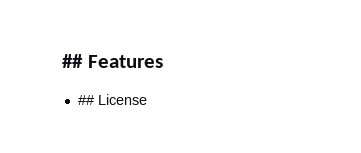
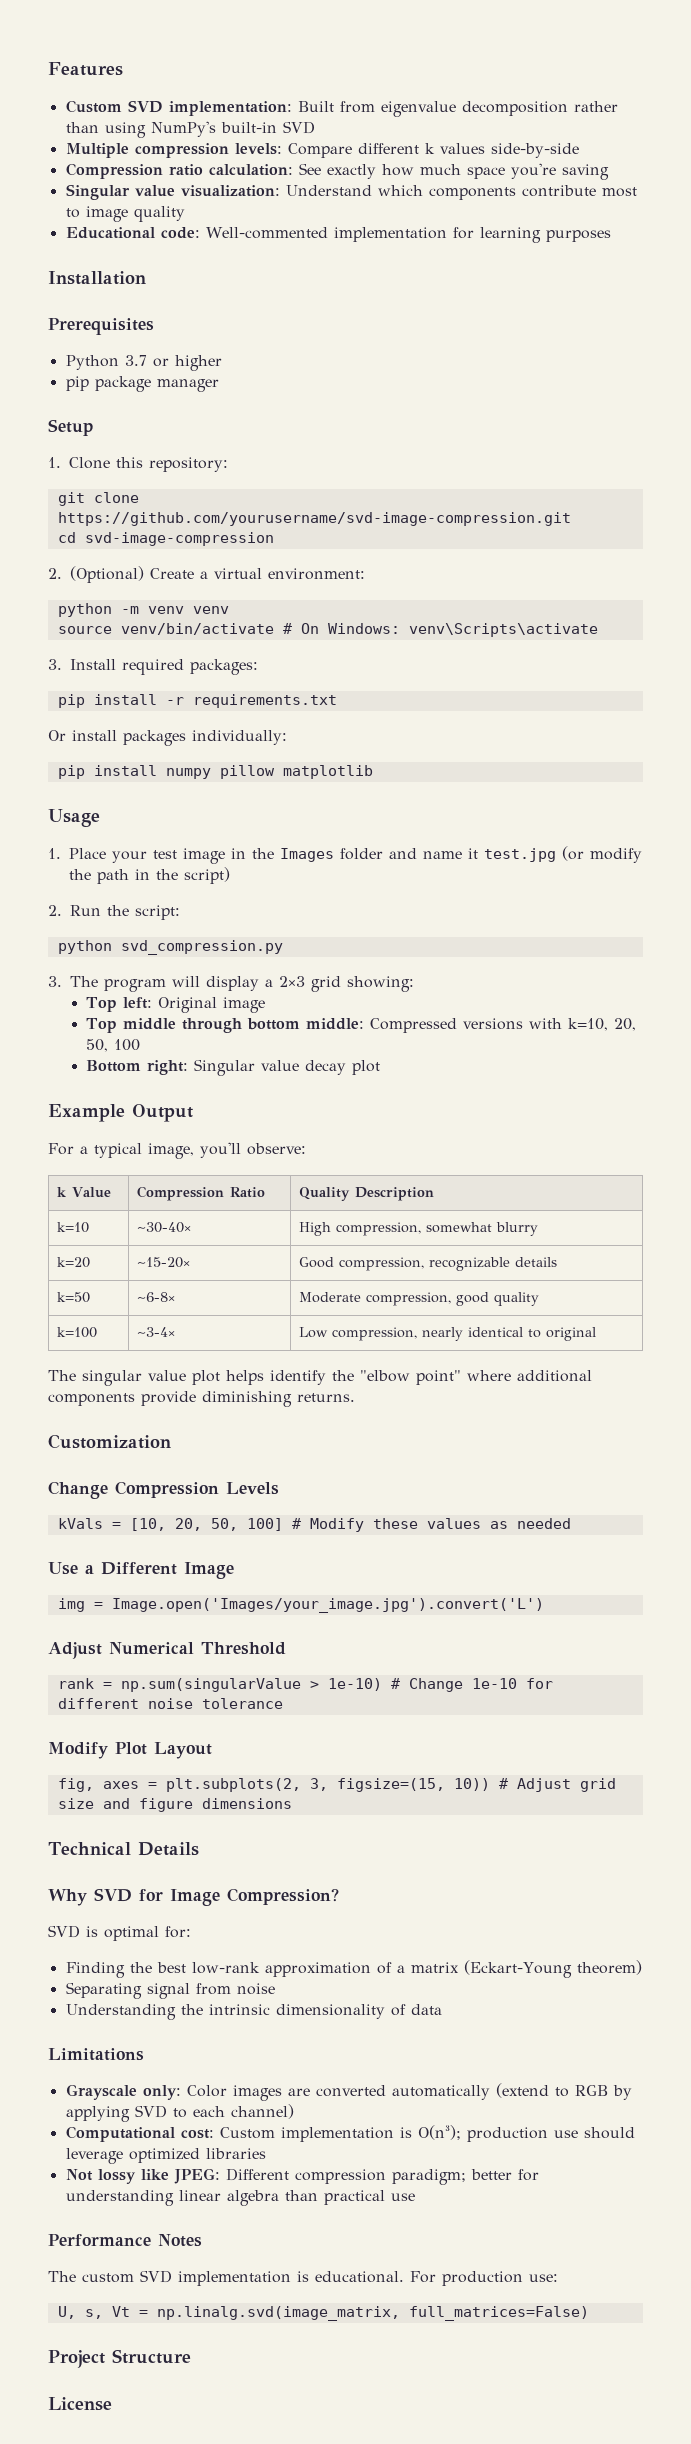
[62,54,83,68] ## -> (48, 69) none
[77,95,94,105] ## -> [65,100,618,117] [65,121,315,138] [65,143,579,158] [65,163,609,180] [65,184,637,200] [65,206,185,222] [65,227,611,243] [48,271,146,285] [48,318,154,335] [65,355,222,371] [65,376,219,392] [48,419,93,436] [48,457,228,472] [57,492,139,506] [57,512,571,526] [57,532,274,546] [48,566,365,583] [57,603,229,617] [57,623,598,637] [48,659,258,675] [57,694,337,708] [48,730,287,746] [57,765,373,779] [48,809,100,827] [48,846,642,864] [69,867,230,884] [48,905,180,920] [57,940,283,955] [48,976,414,992] [86,997,266,1013] [86,1018,637,1033] [86,1039,141,1052] [86,1059,381,1076] [48,1104,193,1122] [48,1142,306,1159] [57,1187,112,1198] [137,1186,266,1201] [299,1187,435,1201] [57,1222,90,1233] [137,1222,192,1233] [299,1222,539,1236] [57,1257,91,1268] [137,1257,191,1268] [299,1257,558,1271] [57,1292,91,1303] [137,1292,176,1302] [299,1292,540,1306] [57,1327,98,1338] [137,1327,176,1337] [299,1327,597,1341] [48,1370,592,1386] [48,1391,355,1407] [48,1434,171,1449] [48,1481,279,1499] [57,1518,571,1532] [48,1562,234,1579] [57,1598,544,1613] [48,1642,286,1659] [57,1678,553,1692] [57,1698,283,1709] [48,1742,212,1759] [57,1778,616,1792] [57,1798,292,1812] [48,1842,199,1856] [48,1888,339,1906] [48,1925,191,1941] [65,1960,642,1978] [65,1982,275,1999] [65,2004,442,2020] [48,2048,144,2061] [65,2083,632,2101] [65,2104,294,2122] [65,2125,635,2142] [65,2148,266,2164] [65,2168,539,2185] [65,2190,415,2206] [48,2234,202,2247] [48,2270,558,2286] [57,2306,589,2321] [48,2349,191,2368] Custom SVD implementation: Built from eigenvalue decomposition rather than using NumPy's built-in SVD // Multiple compression levels: Compare different k values side-by-side // Compression ratio calculation: See exactly how much space you're saving // Singular value visualization: Understand which components contribute most to image quality // Educational code: Well-commented implementation for learning purposes // Installation // Prerequisites // Python 3.7 or higher // pip package manager // Setup // 1. Clone this repository: // git clone https://github.com/yourusername/svd-image-compression.git // cd svd-image-compression // 2. (Optional) Create a virtual environment: // python -m venv venv // source venv/bin/activate # On Windows: venv\Scripts\activate // 3. Install required packages: // pip install -r requirements.txt // Or install packages individually: // pip install numpy pillow matplotlib // Usage // 1. Place your test image in the Images folder and name it test.jpg (or modify the path in the script) // 2. Run the script: // python svd_compression.py // 3. The program will display a 2×3 grid showing: // Top left: Original image // Top middle through bottom middle: Compressed versions with k=10, 20, 50, 100 // Bottom right: Singular value decay plot // Example Output // For a typical image, you'll observe: // k Value | Compression Ratio | Quality Description // k=10 | ~30-40× | High compression, somewhat blurry // k=20 | ~15-20× | Good compression, recognizable details // k=50 | ~6-8× | Moderate compression, good quality // k=100 | ~3-4× | Low compression, nearly identical to original // The singular value plot helps identify the "elbow point" where additional components provide diminishing returns. // Customization // Change Compression Levels // kVals = [10, 20, 50, 100] # Modify these values as needed // Use a Different Image // img = Image.open('Images/your_image.jpg').convert('L') // Adjust Numerical Threshold // rank = np.sum(singularValue > 1e-10) # Change 1e-10 for different noise tolerance // Modify Plot Layout // fig, axes = plt.subplots(2, 3, figsize=(15, 10)) # Adjust grid size and figure dimensions // Technical Details // Why SVD for Image Compression? // SVD is optimal for: // Finding the best low-rank approximation of a matrix (Eckart-Young theorem) // Separating signal from noise // Understanding the intrinsic dimensionality of data // Limitations // Grayscale only: Color images are converted automatically (extend to RGB by applying SVD to each channel) // Computational cost: Custom implementation is O(n³); production use should leverage optimized libraries // Not lossy like JPEG: Different compression paradigm; better for understanding linear algebra than practical use // Performance Notes // The custom SVD implementation is educational. For production use: // U, s, Vt = np.linalg.svd(image_matrix, full_matrices=False) // Project Structure //

